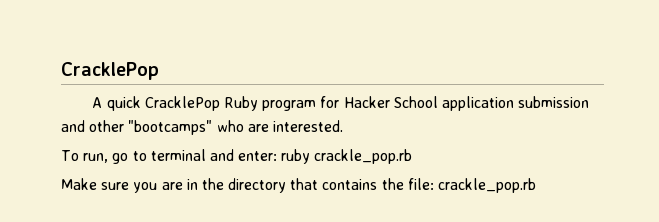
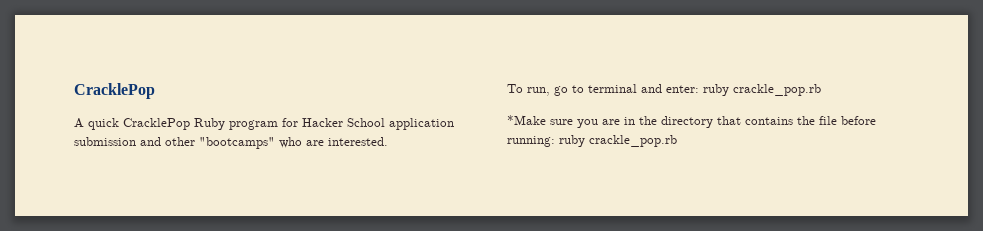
[61,178,97,190] Make -> [507,115,546,125] *Make
[407,178,434,190] file: -> [819,116,876,125] [507,135,585,147] file before running: ruby

